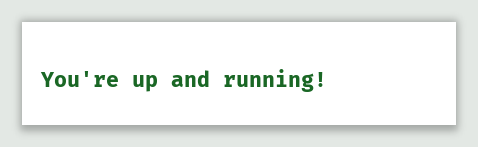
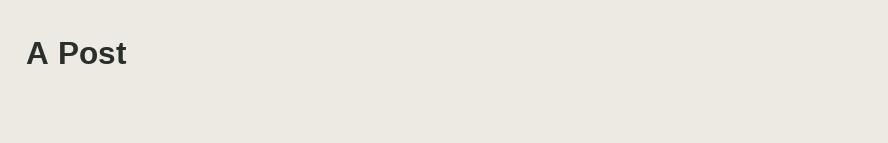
[40,69,327,92] You're up and running! -> [26,42,127,64] A Post

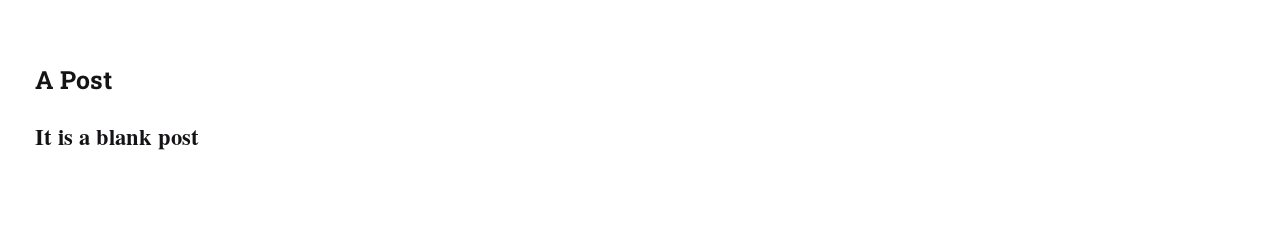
(127, 53) none -> [35,130,200,150] // It is a blank post

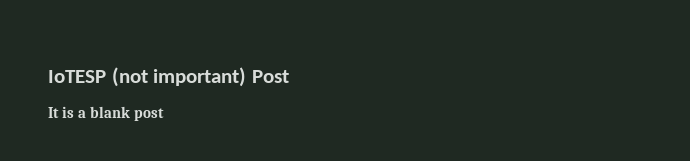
[35,71,53,89] A -> [48,67,247,87] IoTESP (not important)

